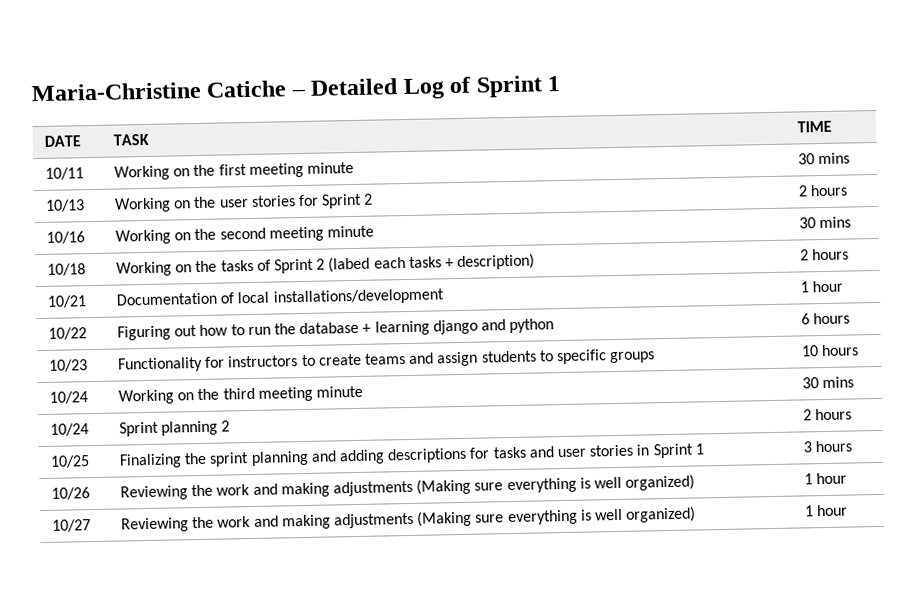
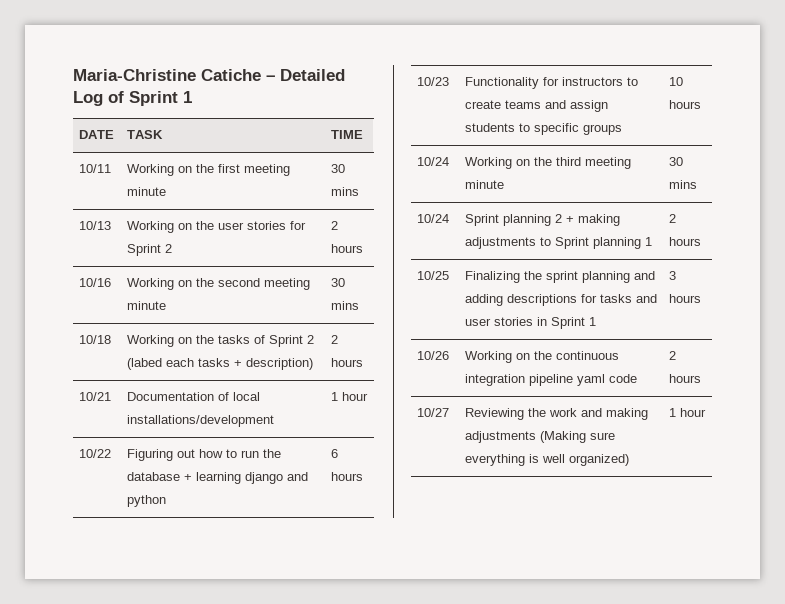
(231, 426) none -> [566,214,621,226] [465,237,653,249] + making adjustments to Sprint planning 1
[120,474,696,501] [804,472,848,485] Reviewing the work and making adjustments (Making sure everything is well organized) | 1 hour -> [465,351,620,363] [465,374,638,386] [669,351,677,360] [669,374,702,383] Working on the continuous integration pipeline yaml code | 2 hours

